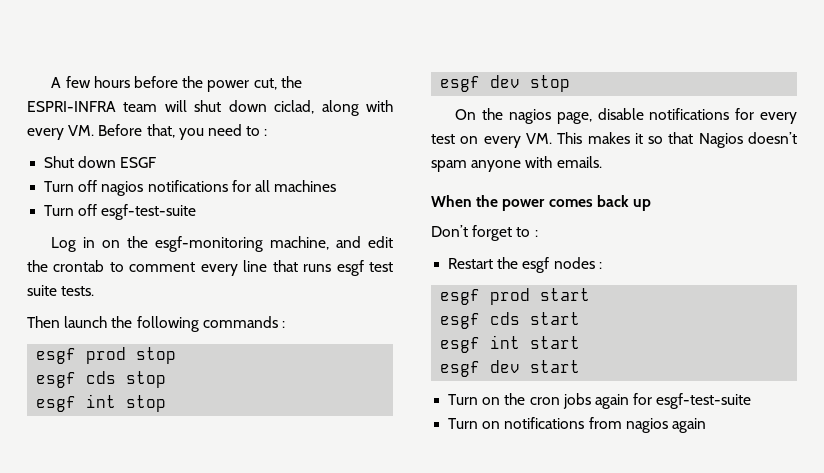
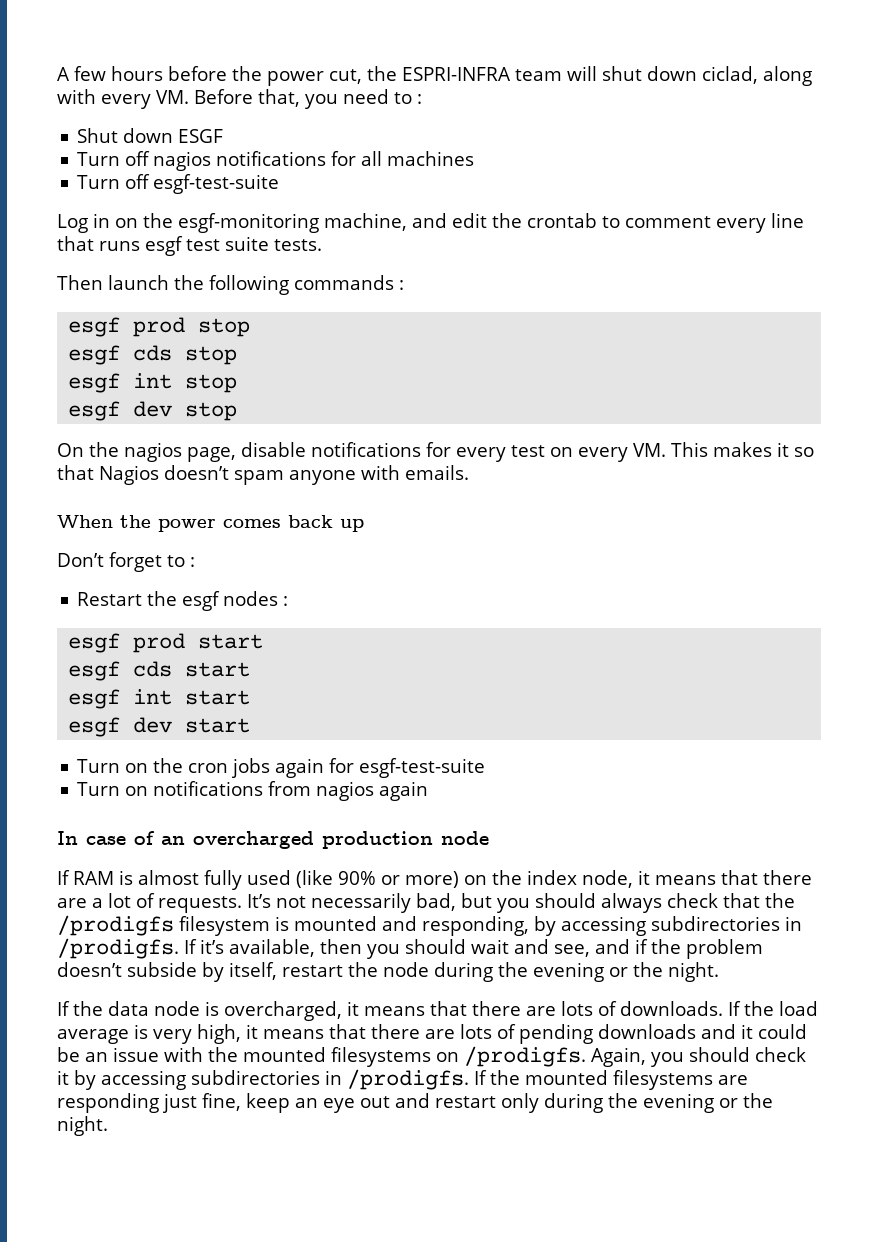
(706, 425) none -> [57,831,489,849] [57,870,812,890] [57,893,795,913] [57,915,802,936] [57,938,763,959] [57,962,719,982] [57,1001,818,1021] [57,1024,807,1044] [57,1046,806,1067] [57,1069,748,1090] [57,1093,773,1113] [57,1116,108,1136] // In case of an overcharged production node // If RAM is almost fully used (like 90% or more) on the index node, it means that there are a lot of requests. It’s not necessarily bad, but you should always check that the /prodigfs filesystem is mounted and responding, by accessing subdirectories in /prodigfs. If it’s available, then you should wait and see, and if the problem doesn’t subside by itself, restart the node during the evening or the night. // If the data node is overcharged, it means that there are lots of downloads. If the load average is very high, it means that there are lots of pending downloads and it could be an issue with the mounted filesystems on /prodigfs. Again, you should check it by accessing subdirectories in /prodigfs. If the mounted filesystems are responding just fine, keep an eye out and restart only during the evening or the night.

